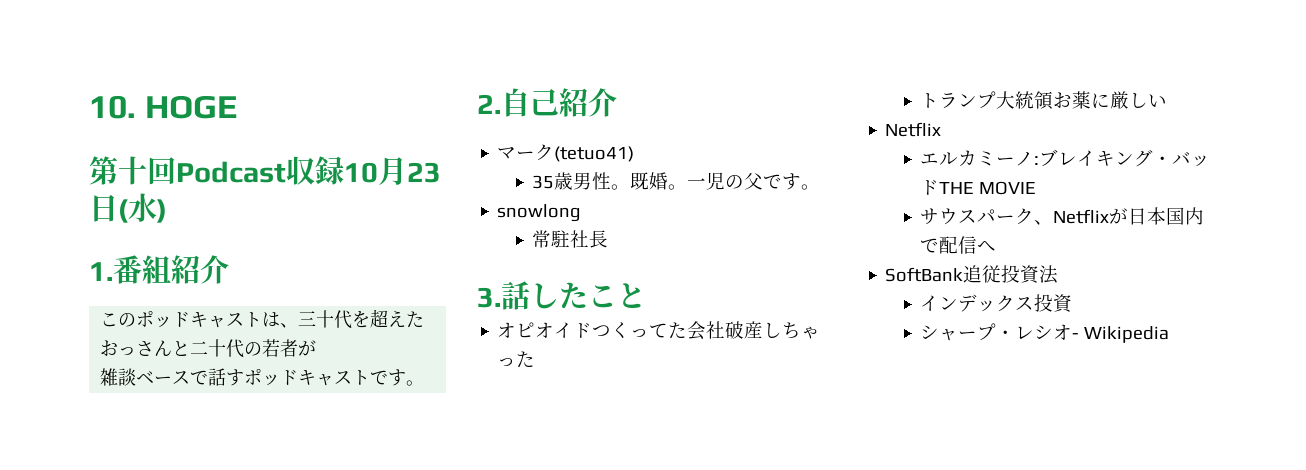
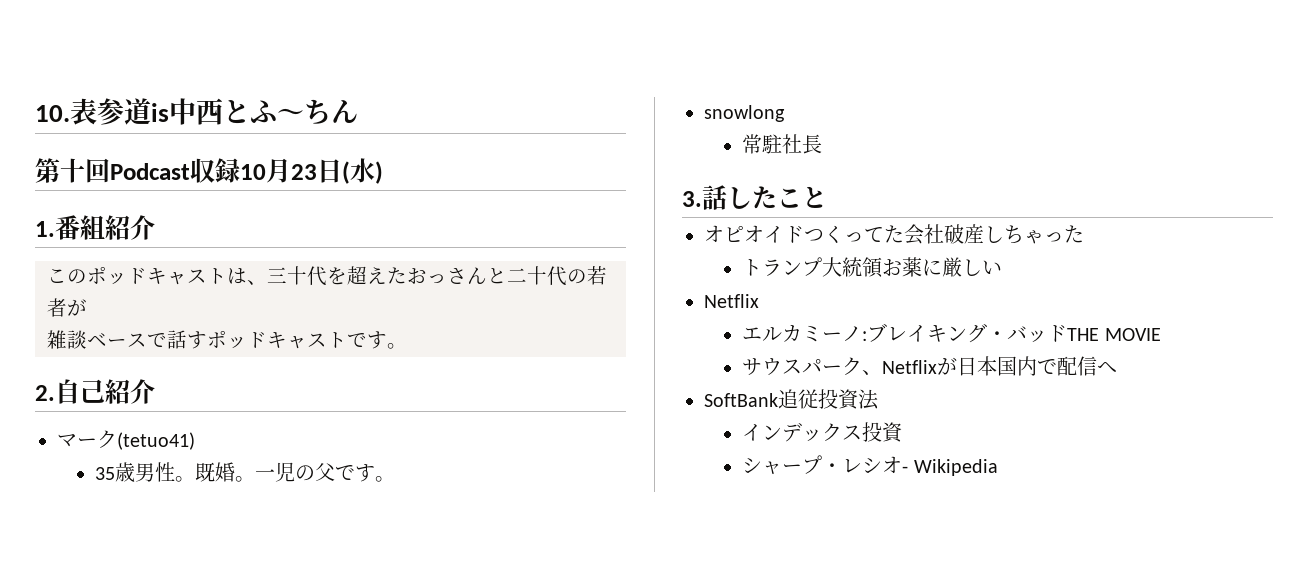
[145,95,238,119] HOGE -> [70,98,358,125] 表参道is中西とふ〜ちん

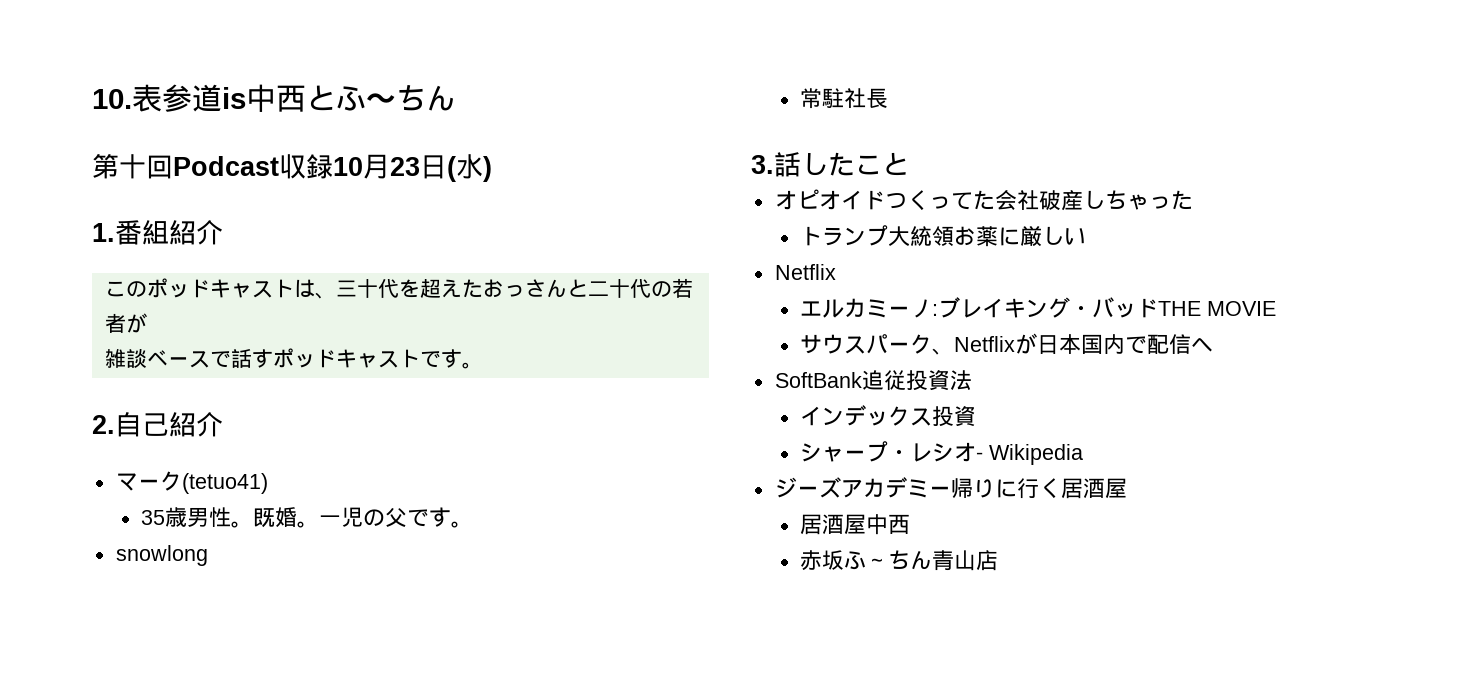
(998, 467) none -> [774,477,1127,499] [800,514,911,535] [800,550,999,571] // ジーズアカデミー帰りに行く居酒屋 // 居酒屋中西 // 赤坂ふ～ちん青山店

